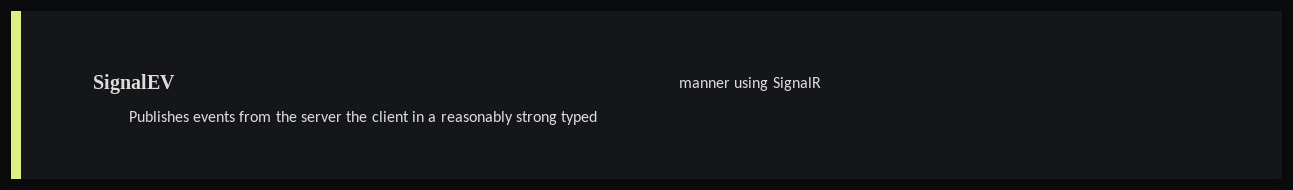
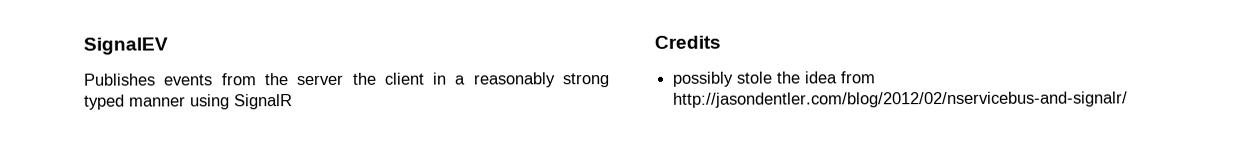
(821, 84) none -> [654,35,721,49] [672,71,877,87] [673,91,1129,108] // Credits // possibly stole the idea from http://jasondentler.com/blog/2012/02/nservicebus-and-signalr/

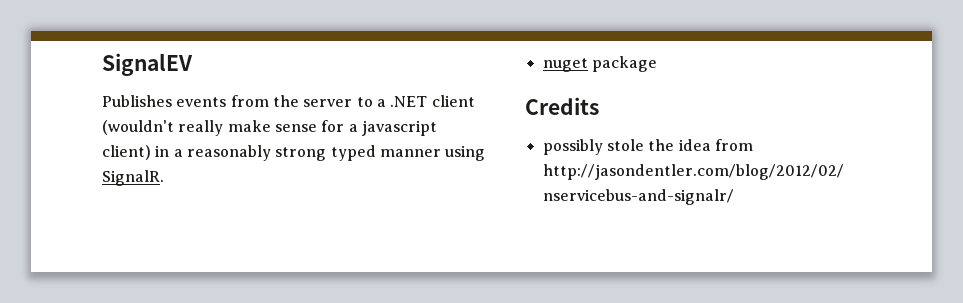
[351,72,425,85] the client -> [356,95,475,107] [102,120,437,136] [102,145,151,160] to a .NET client (wouldn't really make sense for a javascript client)
[234,94,293,110] SignalR -> [102,170,164,186] [542,56,657,72] SignalR. // nuget package

